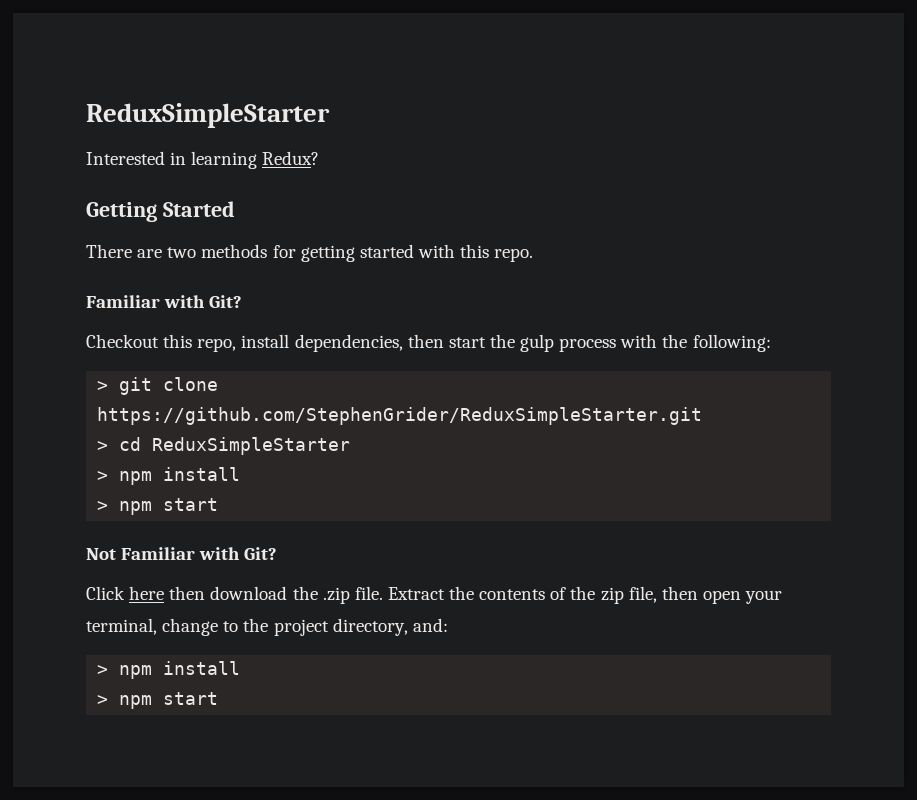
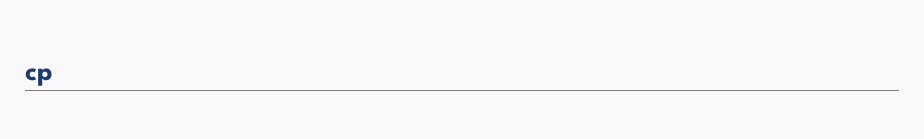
[86,103,330,128] [86,151,320,169] [86,201,235,222] [86,244,534,262] [86,295,243,308] [86,334,771,352] [97,377,219,395] [97,407,703,425] [97,437,351,455] [97,467,241,485] [97,498,219,515] [86,547,278,560] [86,586,783,604] [86,618,448,636] [97,661,241,679] [97,692,219,709] ReduxSimpleStarter // Interested in learning Redux? // Getting Started // There are two methods for getting started with this repo. // Familiar with Git? // Checkout this repo, install dependencies, then start the gulp process with the following: // > git clone https://github.com/StephenGrider/ReduxSimpleStarter.git // > cd ReduxSimpleStarter // > npm install // > npm start // Not Familiar with Git? // Click here then download the .zip file. Extract the contents of the zip file, then open your terminal, change to the project directory, and: // > npm install // > npm start -> [25,68,53,86] cp

